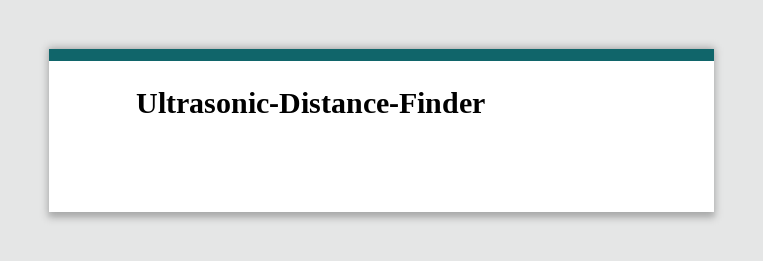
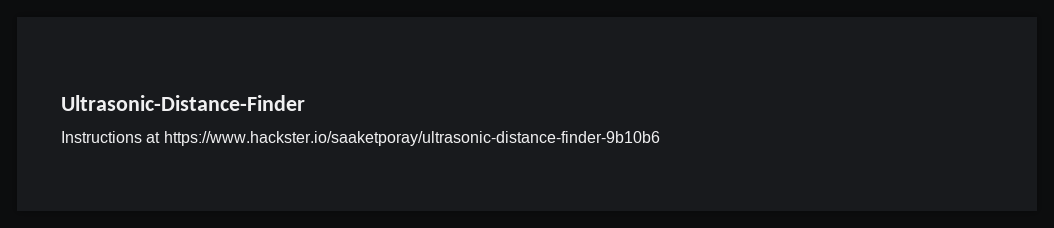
(485, 102) none -> [61,131,660,146] // Instructions at https://www.hackster.io/saaketporay/ultrasonic-distance-finder-9b10b6

